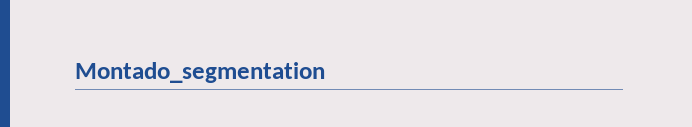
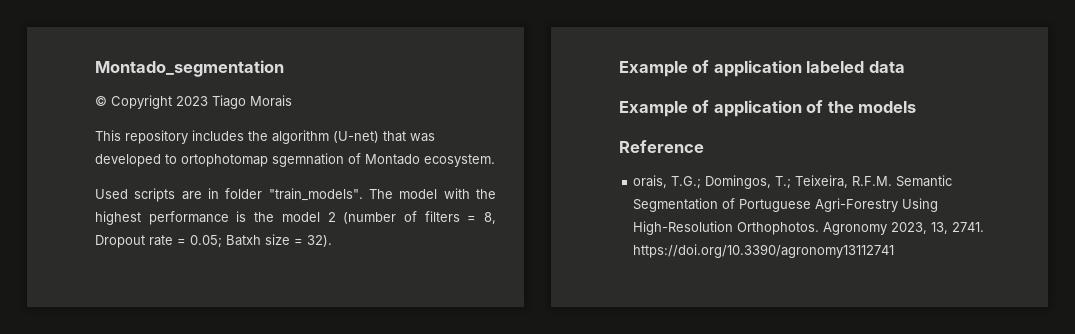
(325, 72) none -> [95,95,292,109] [95,130,435,144] [95,153,495,167] [95,188,496,202] [95,211,496,225] [95,234,332,248] [619,60,905,77] [619,100,917,117] [619,140,704,153] [633,175,953,189] [633,198,939,212] [633,221,985,235] [633,244,895,258] // © Copyright 2023 Tiago Morais // This repository includes the algorithm (U-net) that was developed to ortophotomap sgemnation of Montado ecosystem. // Used scripts are in folder "train_models". The model with the highest performance is the model 2 (number of filters = 8, Dropout rate = 0.05; Batxh size = 32). // Example of application labeled data // Example of application of the models // Reference // orais, T.G.; Domingos, T.; Teixeira, R.F.M. Semantic Segmentation of Portuguese Agri-Forestry Using High-Resolution Orthophotos. Agronomy 2023, 13, 2741. https://doi.org/10.3390/agronomy13112741

